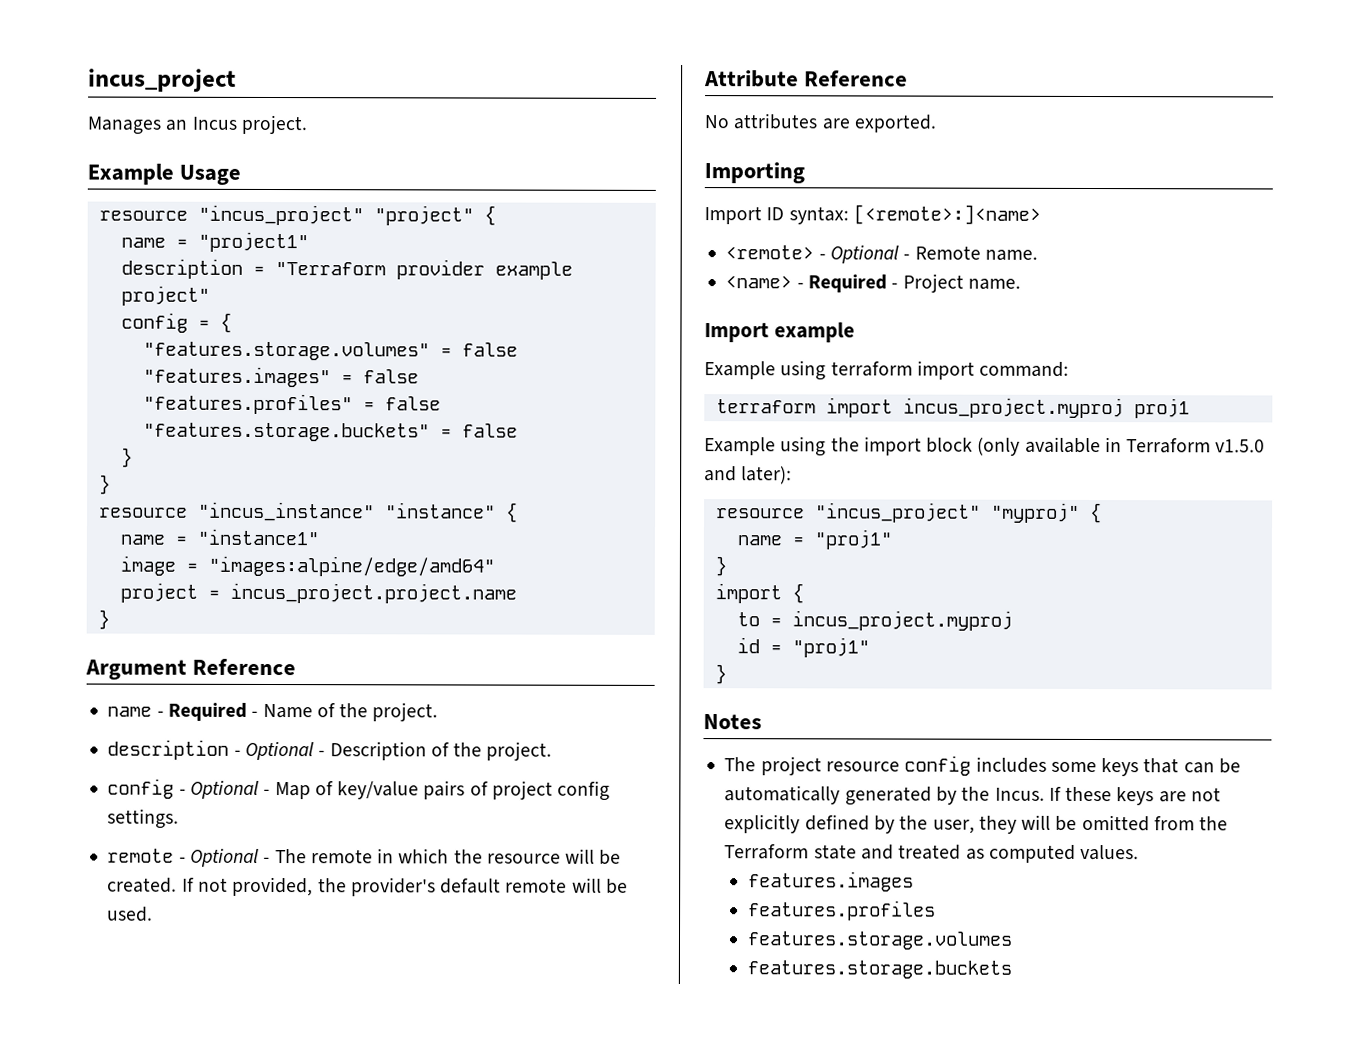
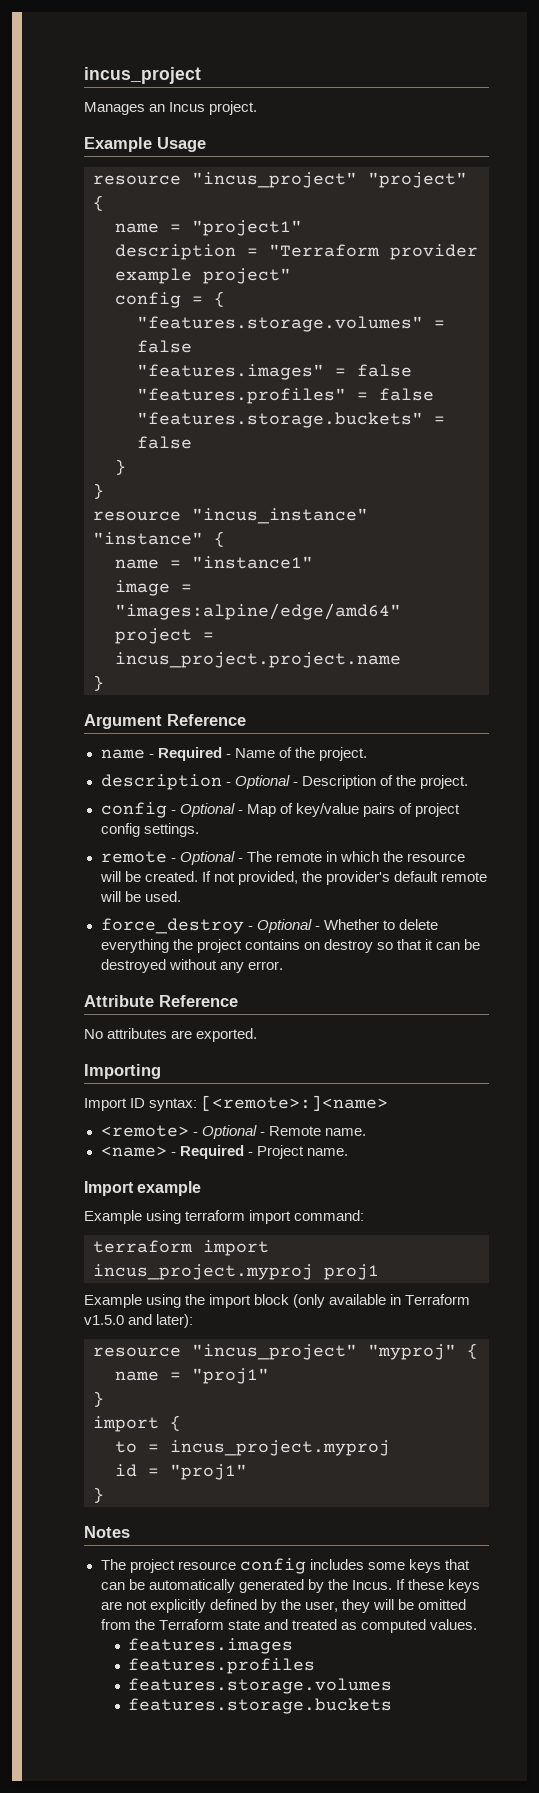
(154, 914) none -> [100,918,438,934] [100,939,481,953] [100,959,283,973] // force_destroy - Optional - Whether to delete everything the project contains on destroy so that it can be destroyed without any error.

